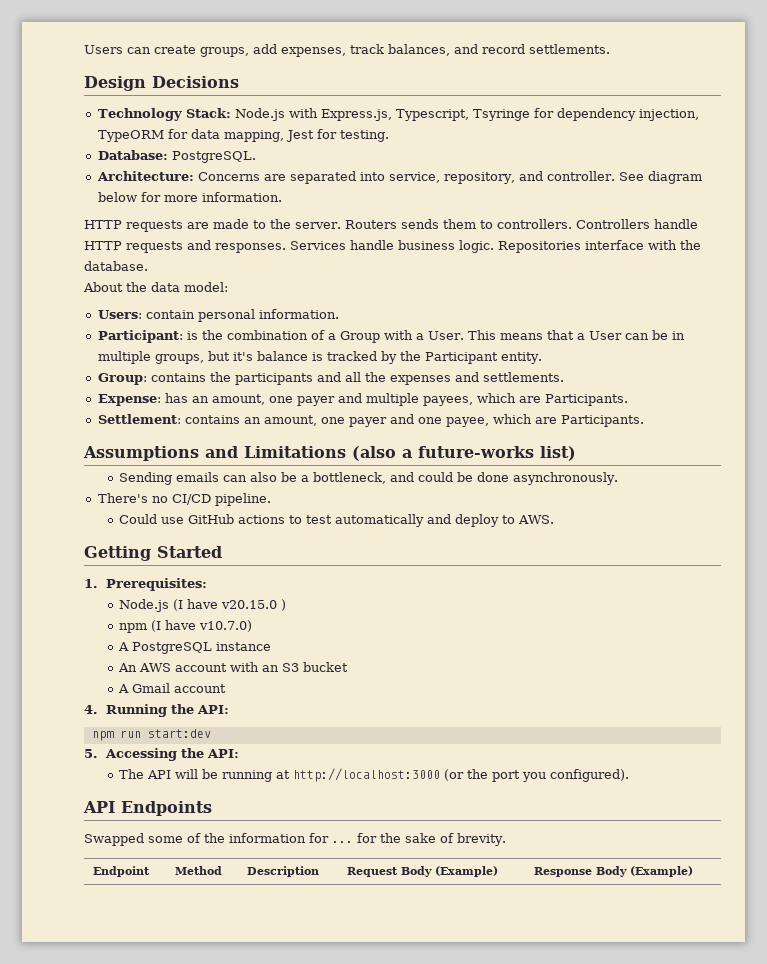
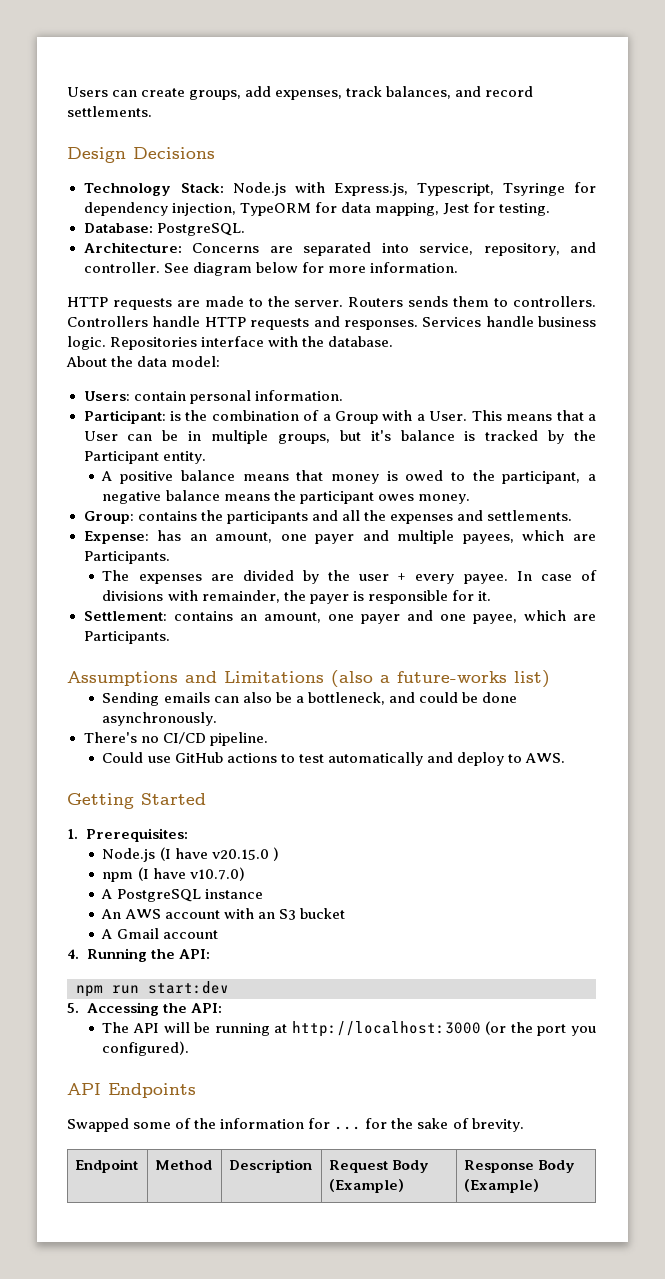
(542, 358) none -> [101,470,596,484] [102,490,470,504] // A positive balance means that money is owed to the participant, a negative balance means the participant owes money.
(628, 400) none -> [102,570,598,584] [102,590,491,604] // The expenses are divided by the user + every payee. In case of divisions with remainder, the payer is responsible for it.

